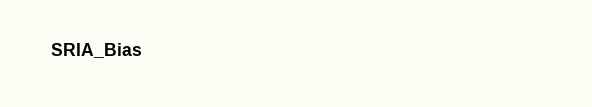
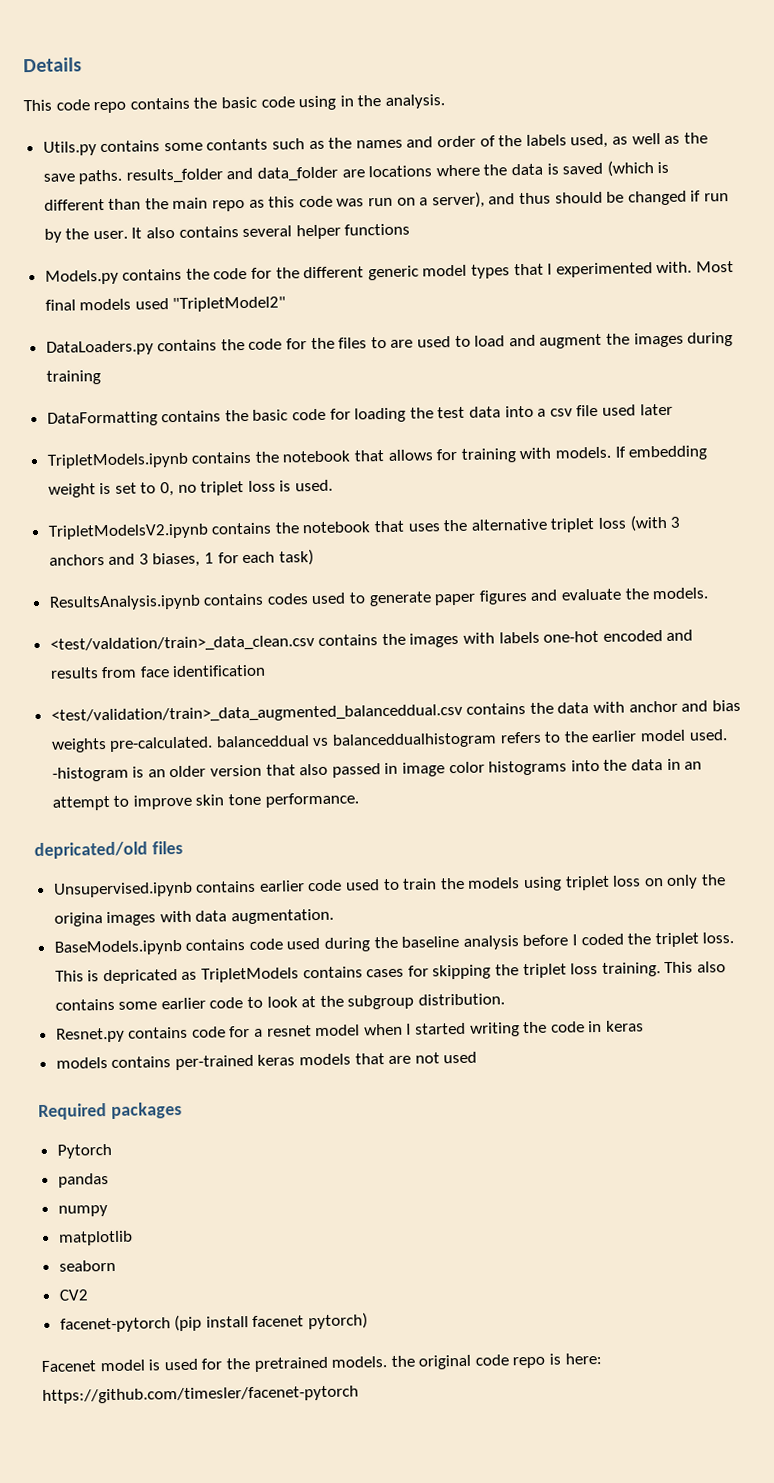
[51,43,142,58] SRIA_Bias -> [23,57,82,73] [23,94,445,114] [42,132,708,156] [42,160,670,185] [43,190,729,212] [43,223,411,243] [44,260,734,285] [44,296,287,313] [45,332,734,356] [45,370,101,385] [46,403,673,427] [46,445,708,469] [47,479,334,498] [47,514,681,540] [48,549,314,568] [48,587,709,611] [49,629,694,653] [49,664,267,679] [50,699,741,724] [50,729,728,753] [51,758,703,782] [51,792,359,811] [34,840,183,860] [53,874,726,898] [53,908,335,927] [53,932,735,956] [54,961,726,985] [54,993,506,1011] [55,1020,644,1043] [55,1051,478,1071] [38,1101,182,1121] [56,1143,112,1159] [57,1173,109,1188] [57,1205,108,1217] [57,1230,133,1246] [58,1259,116,1272] [58,1289,88,1301] [59,1312,369,1333] [41,1352,602,1373] [42,1385,359,1404] Details // This code repo contains the basic code using in the analysis. // Utils.py contains some contants such as the names and order of the labels used, as well as the save paths. results_folder and data_folder are locations where the data is saved (which is different than the main repo as this code was run on a server), and thus should be changed if run by the user. It also contains several helper functions // Models.py contains the code for the different generic model types that I experimented with. Most final models used "TripletModel2" // DataLoaders.py contains the code for the files to are used to load and augment the images during training // DataFormatting contains the basic code for loading the test data into a csv file used later // TripletModels.ipynb contains the notebook that allows for training with models. If embedding weight is set to 0, no triplet loss is used. // TripletModelsV2.ipynb contains the notebook that uses the alternative triplet loss (with 3 anchors and 3 biases, 1 for each task) // ResultsAnalysis.ipynb contains codes used to generate paper figures and evaluate the models. // <test/valdation/train>_data_clean.csv contains the images with labels one-hot encoded and results from face identification // <test/validation/train>_data_augmented_balanceddual.csv contains the data with anchor and bias weights pre-calculated. balanceddual vs balanceddualhistogram refers to the earlier model used. -histogram is an older version that also passed in image color histograms into the data in an attempt to improve skin tone performance. // depricated/old files // Unsupervised.ipynb contains earlier code used to train the models using triplet loss on only the origina images with data augmentation. // BaseModels.ipynb contains code used during the baseline analysis before I coded the triplet loss. This is depricated as TripletModels contains cases for skipping the triplet loss training. This also contains some earlier code to look at the subgroup distribution. // Resnet.py contains code for a resnet model when I started writing the code in keras // models contains per-trained keras models that are not used // Required packages // Pytorch // pandas // numpy // matplotlib // seaborn // CV2 // facenet-pytorch (pip install facenet pytorch) // Facenet model is used for the pretrained models. the original code repo is here: https://github.com/timesler/facenet-pytorch

